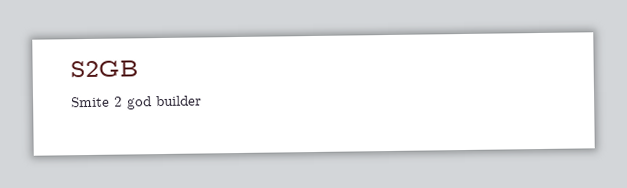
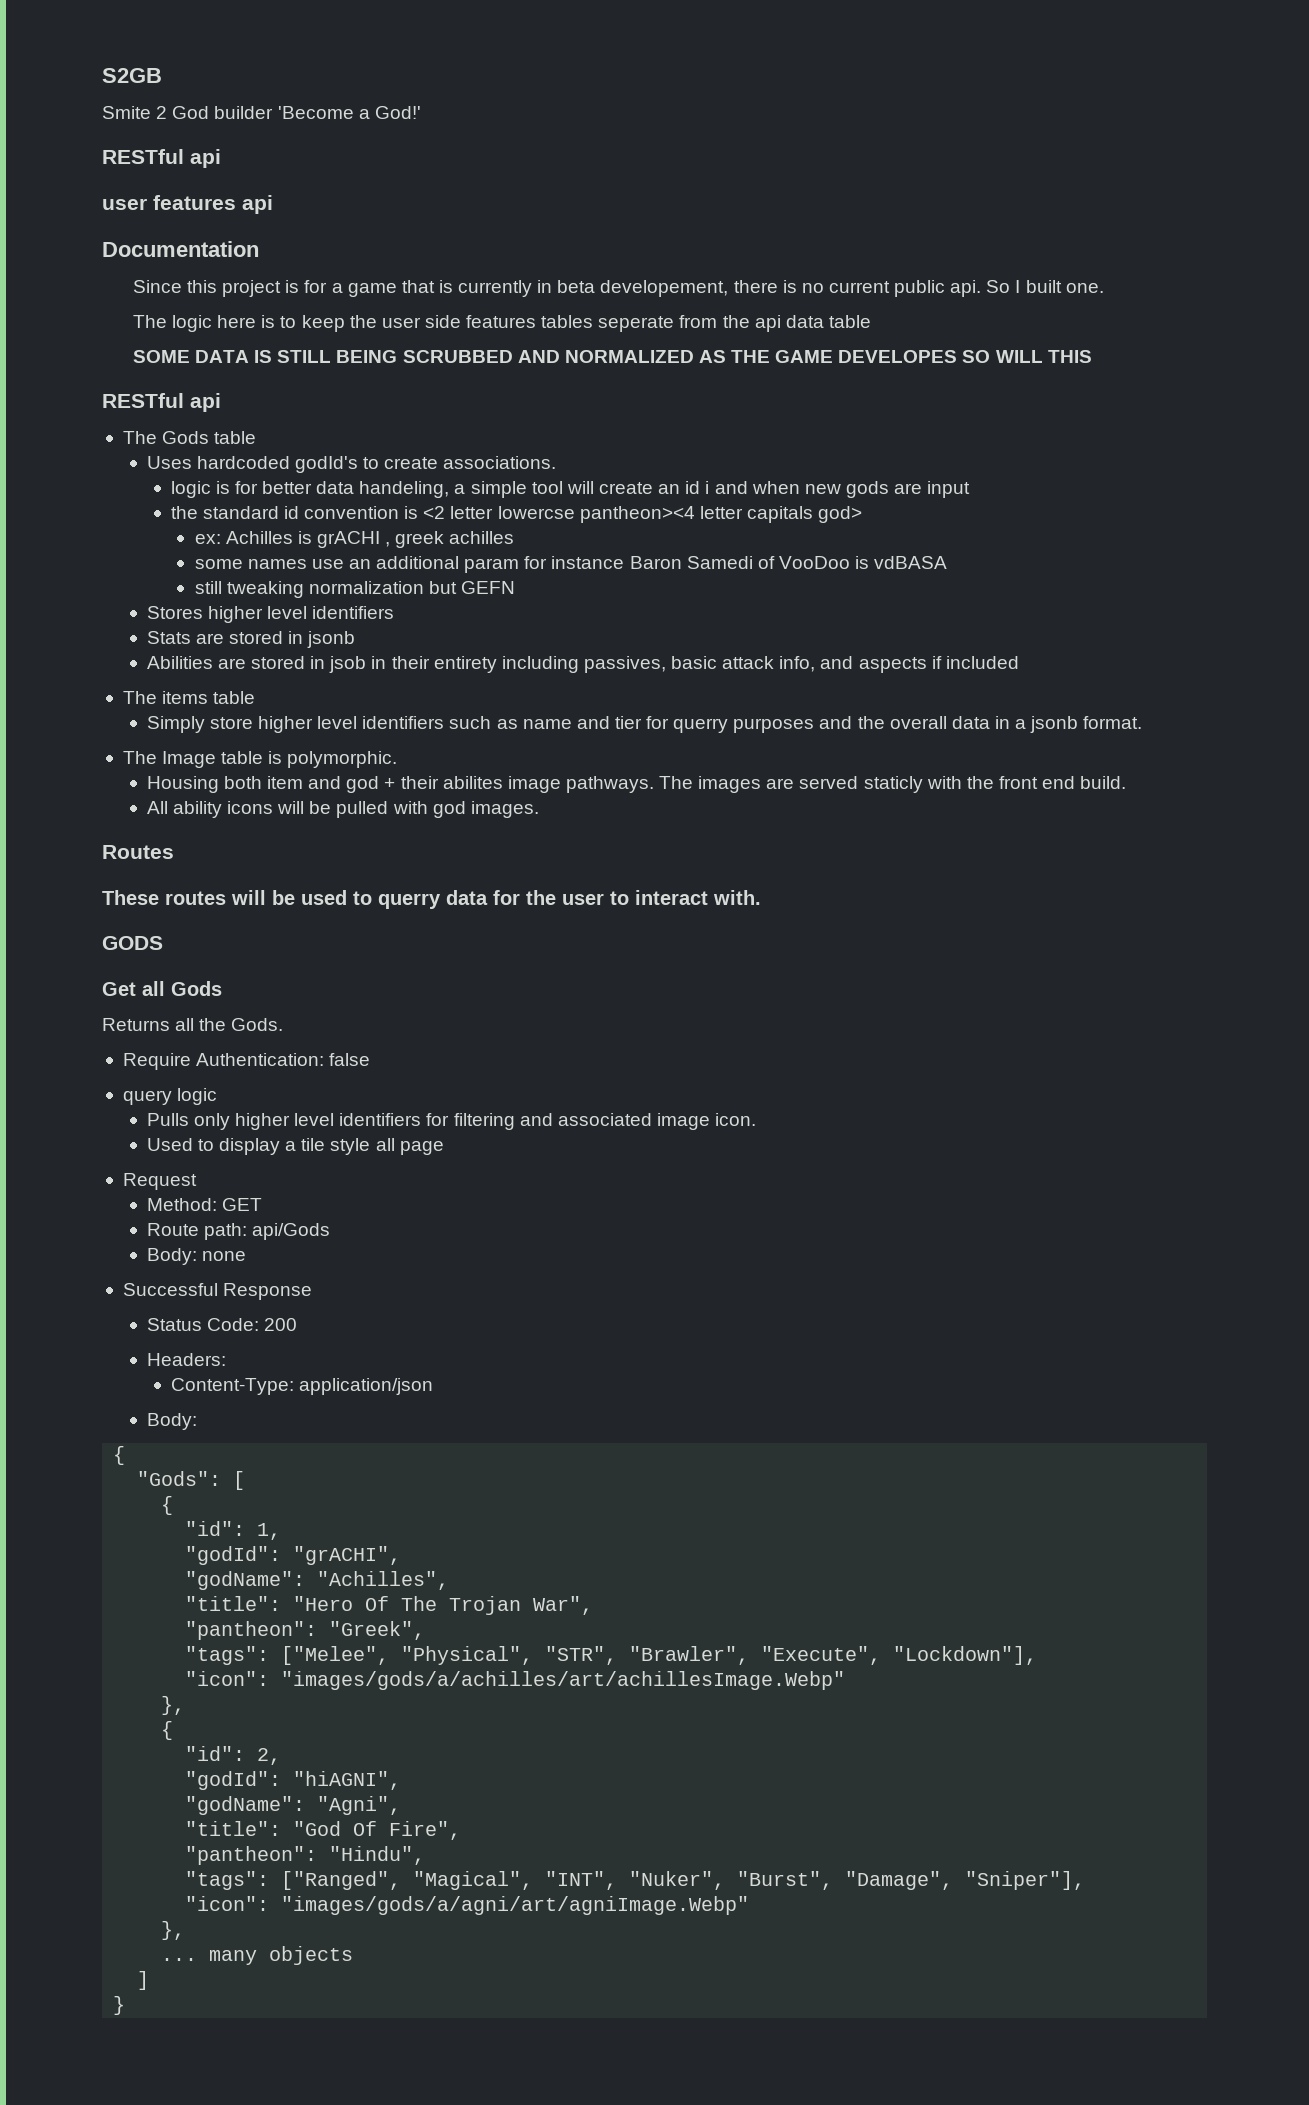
[127,95,202,110] god builder -> [172,106,421,119] [102,149,221,168] [102,195,273,214] [102,241,259,257] [132,280,1104,297] [132,315,871,332] [132,350,1092,363] [102,393,221,412] [122,431,257,444] [146,456,557,473] [170,481,971,498] [170,506,863,523] [194,531,515,548] [194,556,948,573] [194,581,516,598] [146,606,395,623] [146,631,356,648] [146,656,1019,673] [122,691,256,704] [146,716,1143,733] [122,751,398,768] [146,776,1127,793] [146,801,539,818] [102,845,174,859] [102,890,761,909] [102,936,163,950] [102,981,222,996] [102,1018,284,1031] [122,1053,371,1070] [122,1088,218,1105] [146,1113,757,1130] [146,1138,444,1155] [122,1173,197,1190] [146,1198,262,1211] [146,1223,331,1240] [146,1248,246,1265] [122,1283,313,1300] [146,1318,298,1331] [146,1353,226,1366] [170,1378,433,1395] [146,1413,197,1430] [113,1446,126,1465] [137,1471,246,1490] [161,1496,174,1515] [185,1521,282,1540] [185,1546,402,1565] [185,1571,450,1590] [185,1596,594,1615] [185,1621,426,1640] [185,1646,1038,1665] [185,1671,846,1690] [161,1696,186,1715] [161,1721,174,1740] [185,1746,282,1765] [185,1771,402,1790] [185,1796,402,1815] [185,1821,462,1840] [185,1846,426,1865] [185,1871,1086,1890] [185,1896,750,1915] [161,1921,186,1940] [161,1946,354,1965] [137,1971,150,1990] [113,1996,126,2015] God builder 'Become a God!' // RESTful api // user features api // Documentation // Since this project is for a game that is currently in beta developement, there is no current public api. So I built one. // The logic here is to keep the user side features tables seperate from the api data table // SOME DATA IS STILL BEING SCRUBBED AND NORMALIZED AS THE GAME DEVELOPES SO WILL THIS // RESTful api // The Gods table // Uses hardcoded godId's to create associations. // logic is for better data handeling, a simple tool will create an id i and when new gods are input // the standard id convention is <2 letter lowercse pantheon><4 letter capitals god> // ex: Achilles is grACHI , greek achilles // some names use an additional param for instance Baron Samedi of VooDoo is vdBASA // still tweaking normalization but GEFN // Stores higher level identifiers // Stats are stored in jsonb // Abilities are stored in jsob in their entirety including passives, basic attack info, and aspects if included // The items table // Simply store higher level identifiers such as name and tier for querry purposes and the overall data in a jsonb format. // The Image table is polymorphic. // Housing both item and god + their abilites image pathways. The images are served staticly with the front end build. // All ability icons will be pulled with god images. // Routes // These routes will be used to querry data for the user to interact with. // GODS // Get all Gods // Returns all the Gods. // Require Authentication: false // query logic // Pulls only higher level identifiers for filtering and associated image icon. // Used to display a tile style all page // Request // Method: GET // Route path: api/Gods // Body: none // Successful Response // Status Code: 200 // Headers: // Content-Type: application/json // Body: // { // "Gods": [ // { // "id": 1, // "godId": "grACHI", // "godName": "Achilles", // "title": "Hero Of The Trojan War", // "pantheon": "Greek", // "tags": ["Melee", "Physical", "STR", "Brawler", "Execute", "Lockdown"], // "icon": "images/gods/a/achilles/art/achillesImage.Webp" // }, // { // "id": 2, // "godId": "hiAGNI", // "godName": "Agni", // "title": "God Of Fire", // "pantheon": "Hindu", // "tags": ["Ranged", "Magical", "INT", "Nuker", "Burst", "Damage", "Sniper"], // "icon": "images/gods/a/agni/art/agniImage.Webp" // }, // ... many objects // ] // }

